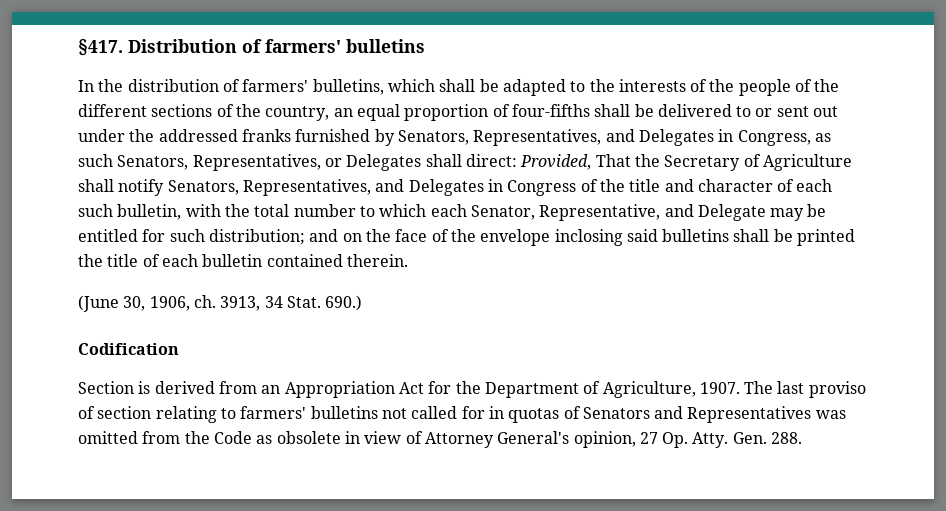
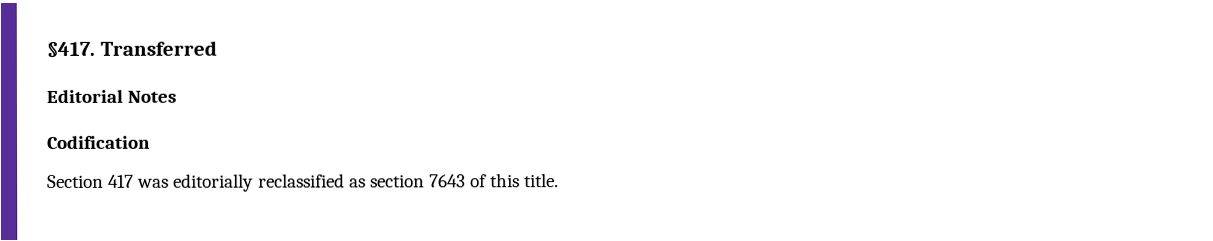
[128,39,425,53] [78,79,840,96] [78,104,839,121] [78,129,831,146] [78,154,852,171] [78,179,833,196] [78,204,827,221] [78,229,856,246] [78,254,408,267] [78,295,363,312] [78,343,179,355] [78,381,866,398] [78,406,846,423] [78,431,803,448] Distribution of farmers' bulletins // In the distribution of farmers' bulletins, which shall be adapted to the interests of the people of the different sections of the country, an equal proportion of four-fifths shall be delivered to or sent out under the addressed franks furnished by Senators, Representatives, and Delegates in Congress, as such Senators, Representatives, or Delegates shall direct: Provided, That the Secretary of Agriculture shall notify Senators, Representatives, and Delegates in Congress of the title and character of each such bulletin, with the total number to which each Senator, Representative, and Delegate may be entitled for such distribution; and on the face of the envelope inclosing said bulletins shall be printed the title of each bulletin contained therein. // (June 30, 1906, ch. 3913, 34 Stat. 690.) // Codification // Section is derived from an Appropriation Act for the Department of Agriculture, 1907. The last proviso of section relating to farmers' bulletins not called for in quotas of Senators and Representatives was omitted from the Code as obsolete in view of Attorney General's opinion, 27 Op. Atty. Gen. 288. -> [99,40,217,56] [46,89,177,103] [47,135,151,149] [47,173,560,192] Transferred // Editorial Notes // Codification // Section 417 was editorially reclassified as section 7643 of this title.

